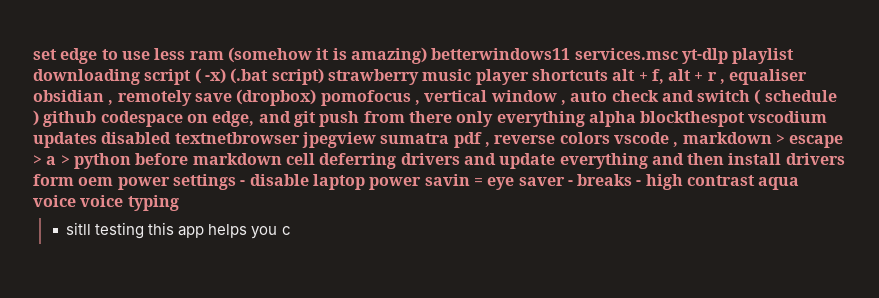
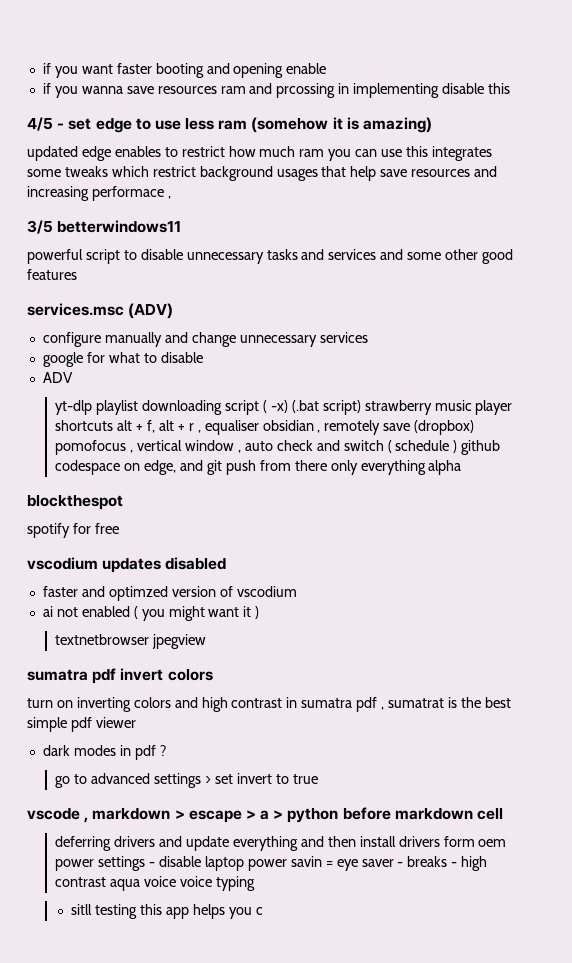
(33, 54) none -> [42,63,327,78] [42,83,511,98] [27,117,65,131] if you want faster booting and opening enable // if you wanna save resources ram and prcossing in implementing disable this // 4/5 -
[431,48,678,60] betterwindows11 services.msc -> [27,146,492,161] [27,166,498,181] [27,186,171,201] [27,220,182,234] [27,249,514,264] [27,269,77,280] [27,303,174,319] [42,332,368,347] [42,352,203,367] [42,372,73,383] // updated edge enables to restrict how much ram you can use this integrates some tweaks which restrict background usages that help save resources and increasing performace , // 3/5 betterwindows11 // powerful script to disable unnecessary tasks and services and some other good features // services.msc (ADV) // configure manually and change unnecessary services // google for what to disable // ADV //
(636, 119) none -> (462, 467) //
(746, 119) none -> [27,523,119,538] // spotify for free //
[174,132,610,148] textnetbrowser jpegview sumatra pdf , reverse colors -> [42,586,297,601] [42,606,260,621] [55,634,207,649] [27,668,213,684] [27,697,511,712] [27,717,136,732] [42,745,166,760] [55,773,318,788] // faster and optimzed version of vscodium // ai not enabled ( you might want it ) // textnetbrowser jpegview // sumatra pdf invert colors // turn on inverting colors and high contrast in sumatra pdf , sumatrat is the best simple pdf viewer // dark modes in pdf ? // go to advanced settings > set invert to true //
(315, 159) none -> (504, 814) //

